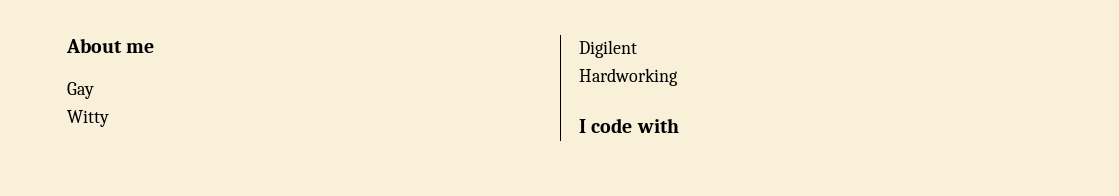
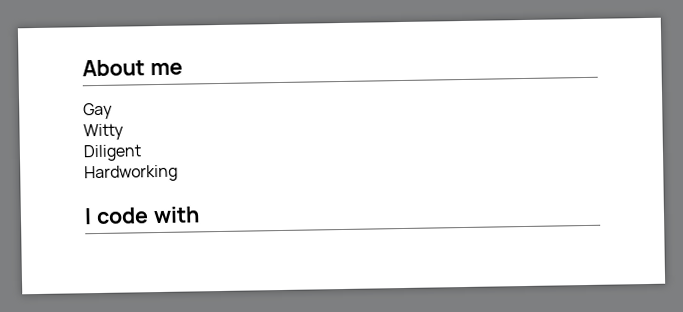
[579,40,637,58] Digilent -> [83,144,142,162] Diligent

